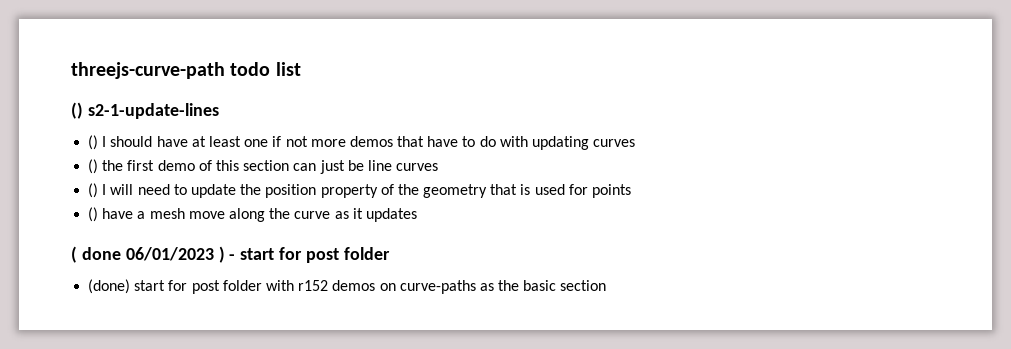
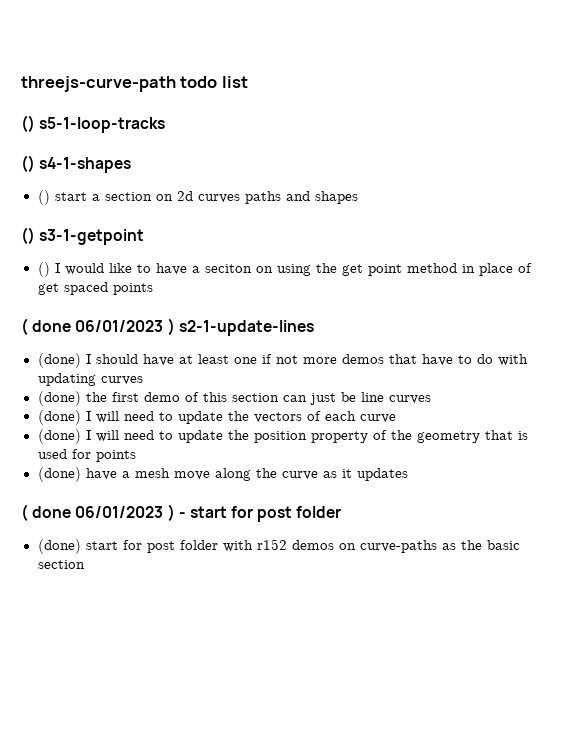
(83, 110) none -> [39,117,166,133] [21,155,132,173] [37,190,358,205] [21,227,145,245] [37,262,532,277] [37,282,153,295] [21,318,175,335] s5-1-loop-tracks // () s4-1-shapes // () start a section on 2d curves paths and shapes // () s3-1-getpoint // () I would like to have a seciton on using the get point method in place of get spaced points // ( done 06/01/2023 )
[88,135,99,150] () -> [37,353,81,368] (done)
[88,159,99,174] () -> [37,391,81,406] (done)
[88,183,99,198] () -> [37,410,396,425] [37,429,81,444] (done) I will need to update the vectors of each curve // (done)
[88,207,99,222] () -> [37,467,81,482] (done)

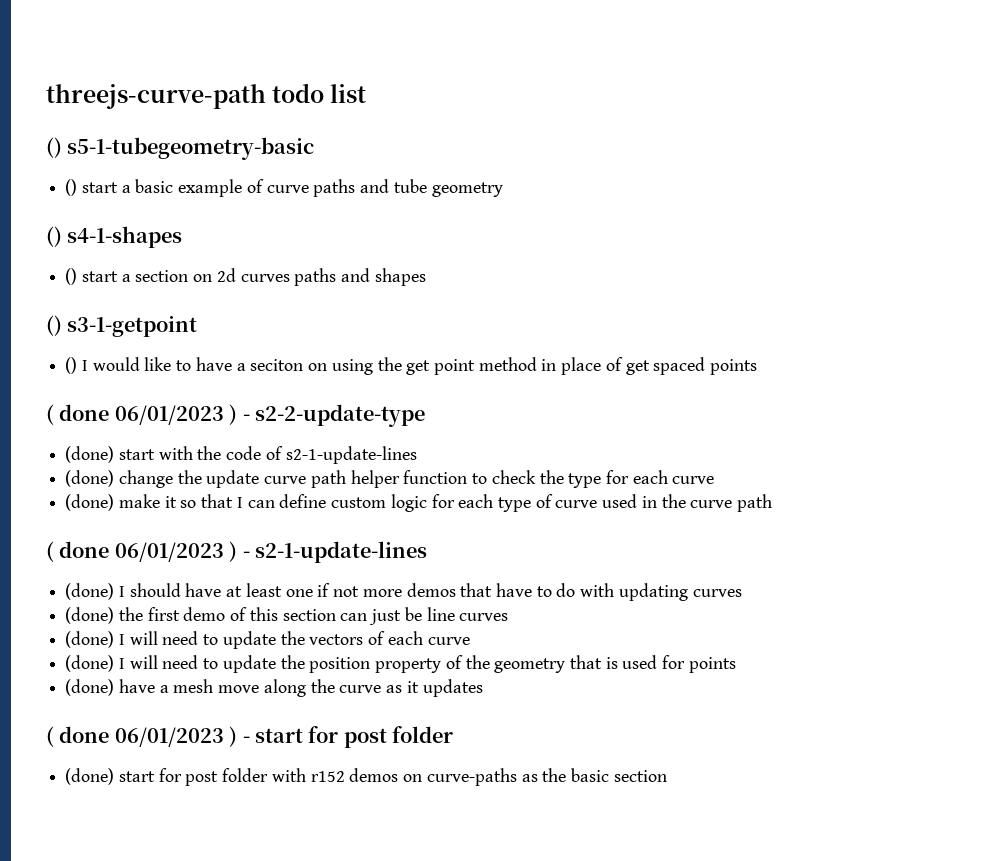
[39,117,166,133] s5-1-loop-tracks -> [67,137,315,160] [65,179,503,197] s5-1-tubegeometry-basic // () start a basic example of curve paths and tube geometry
(175, 326) none -> [242,404,425,427] [65,446,417,464] [65,470,715,488] [65,494,773,512] [46,541,250,562] - s2-2-update-type // (done) start with the code of s2-1-update-lines // (done) change the update curve path helper function to check the type for each curve // (done) make it so that I can define custom logic for each type of curve used in the curve path // ( done 06/01/2023 ) -

